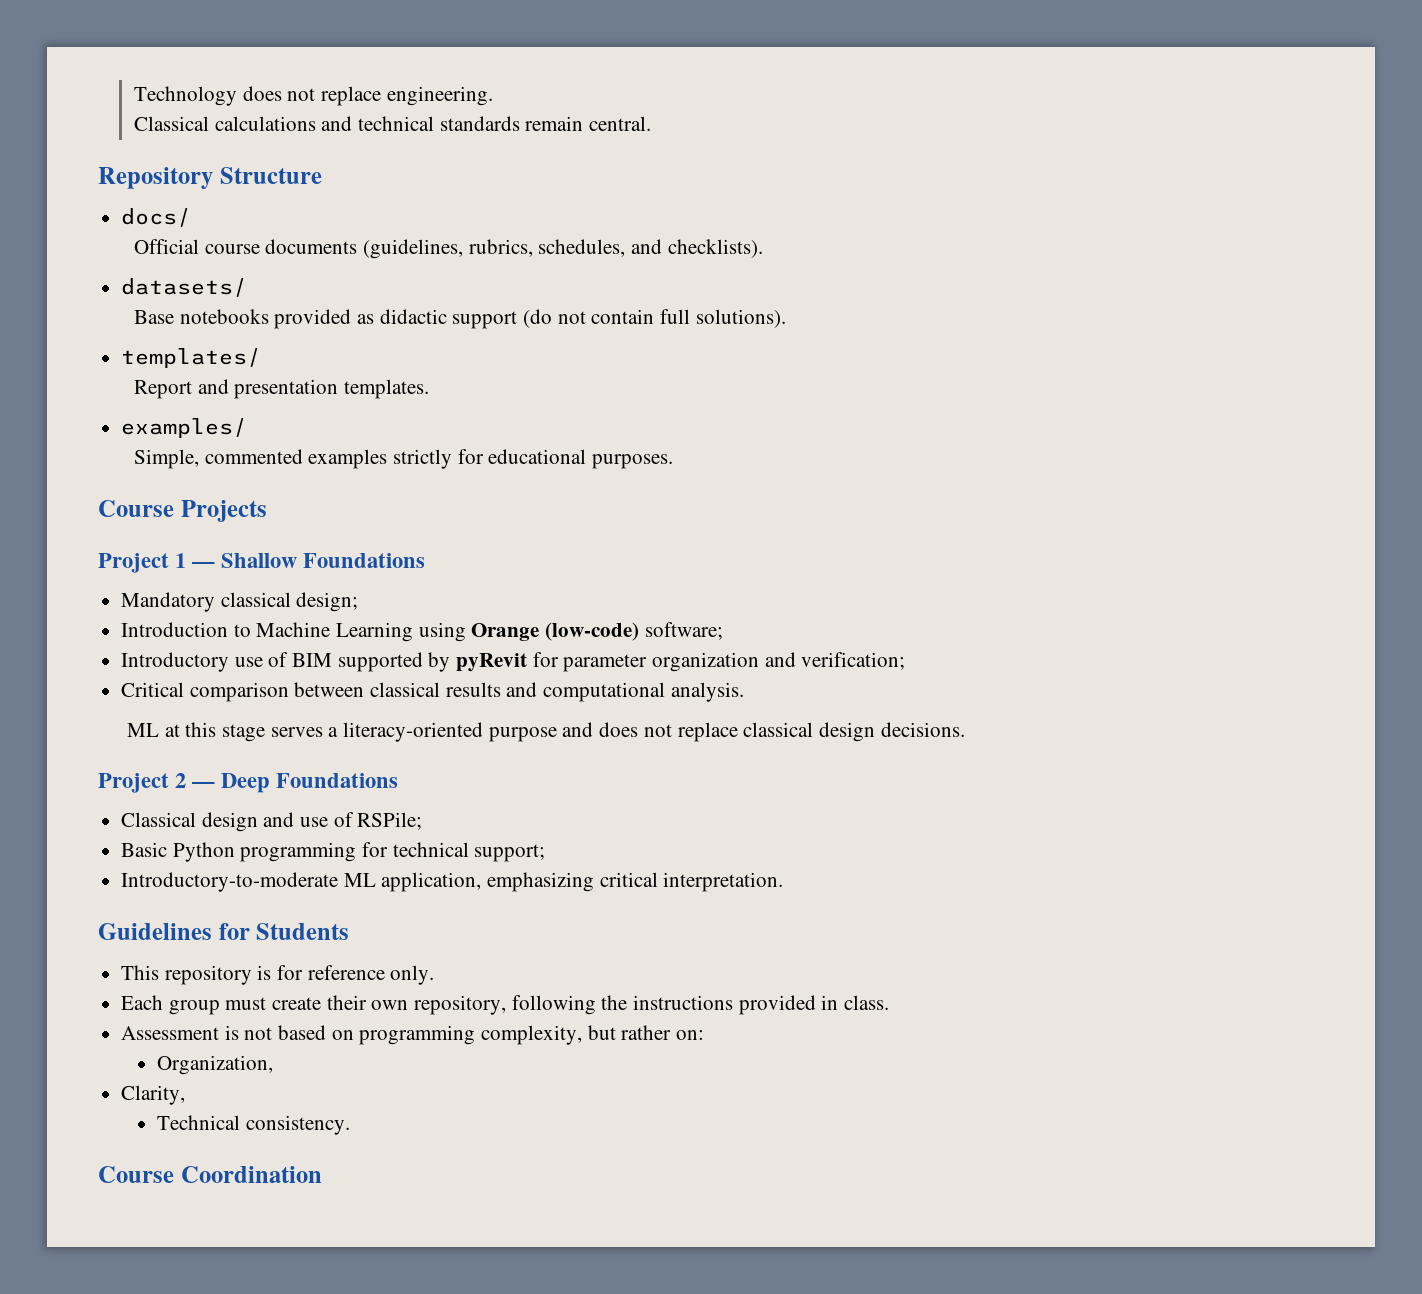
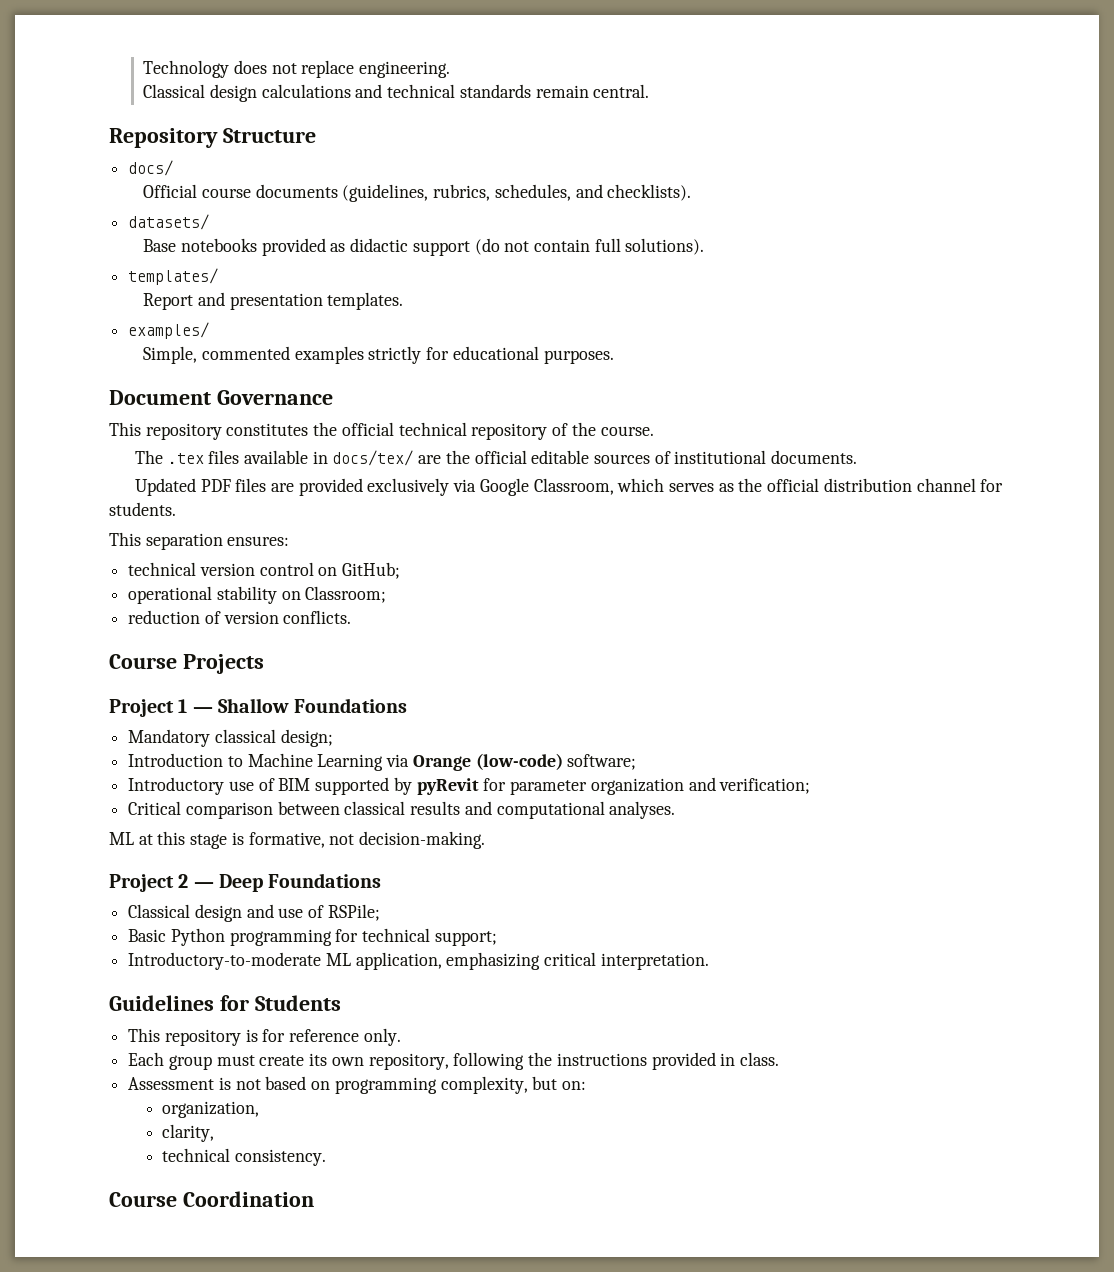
(209, 123) none -> [209,84,257,102] design
(673, 461) none -> [109,390,333,405] [109,422,654,440] [134,450,858,466] [134,478,1004,496] [109,502,176,516] [109,532,290,550] [128,562,401,579] [128,586,387,604] [128,610,352,624] // Document Governance // This repository constitutes the official technical repository of the course. // The .tex files available in docs/tex/ are the official editable sources of institutional documents. // Updated PDF files are provided exclusively via Google Classroom, which serves as the official distribution channel for students. // This separation ensures: // technical version control on GitHub; // operational stability on Classroom; // reduction of version conflicts.
[418,622,466,642] using -> [386,754,410,767] via
[670,682,744,702] analysis. -> [609,801,676,819] analyses.
[270,722,965,742] serves a literacy-oriented purpose and does not replace classical design decisions. -> [231,831,486,849] is formative, not decision-making.
[326,995,367,1010] their -> [309,1053,328,1066] its
[621,1025,672,1040] rather -> (558, 1083) none
[156,1055,273,1075] [121,1085,186,1105] [156,1115,240,1130] Organization, // Clarity, // Technical -> [162,1101,260,1118] [162,1124,215,1142] [162,1148,231,1162] organization, // clarity, // technical

